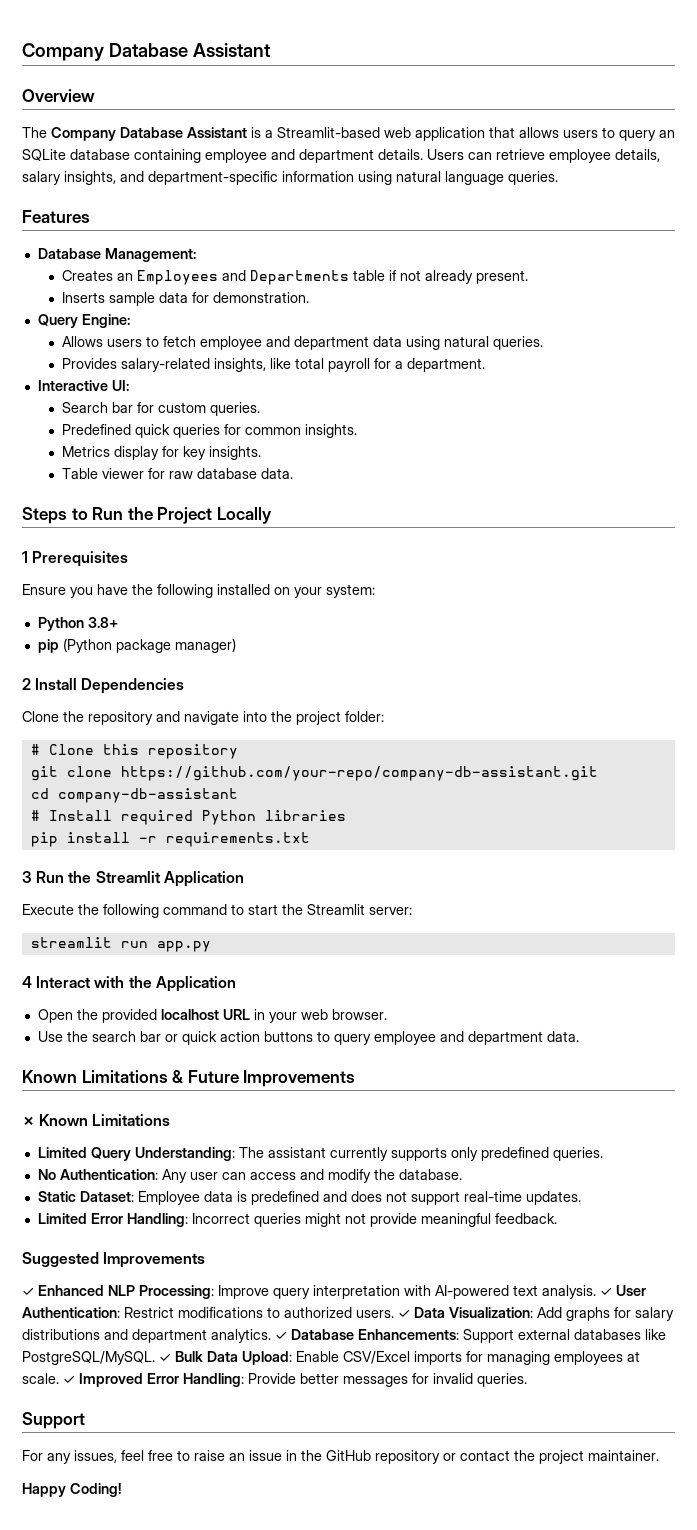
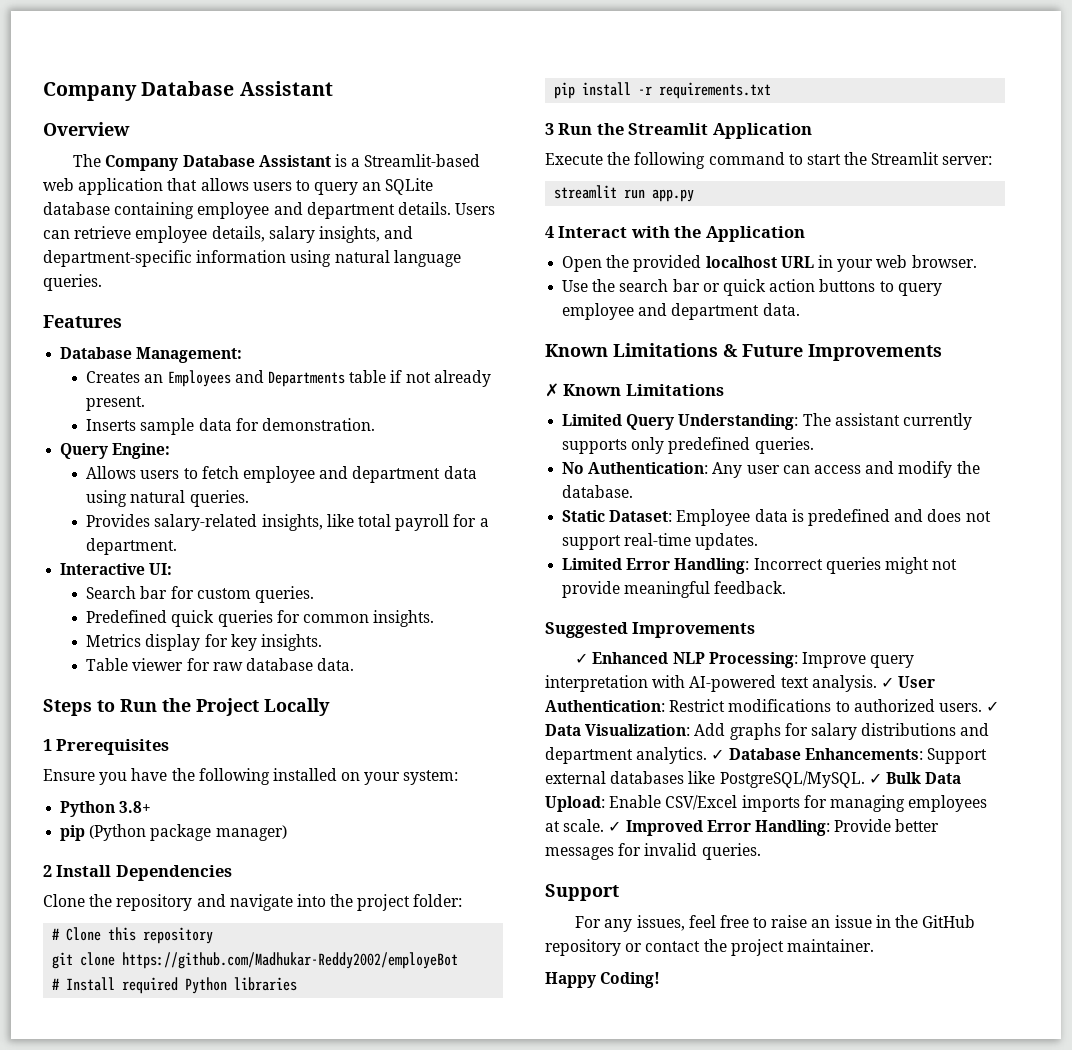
[120,766,598,781] [30,788,238,803] https://github.com/your-repo/company-db-assistant.git // cd company-db-assistant -> [122,952,459,969] https://github.com/Madhukar-Reddy2002/employeBot

